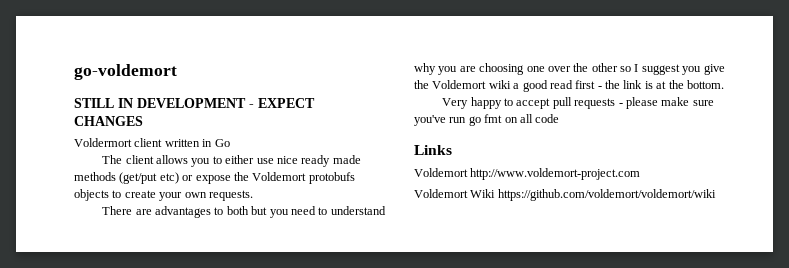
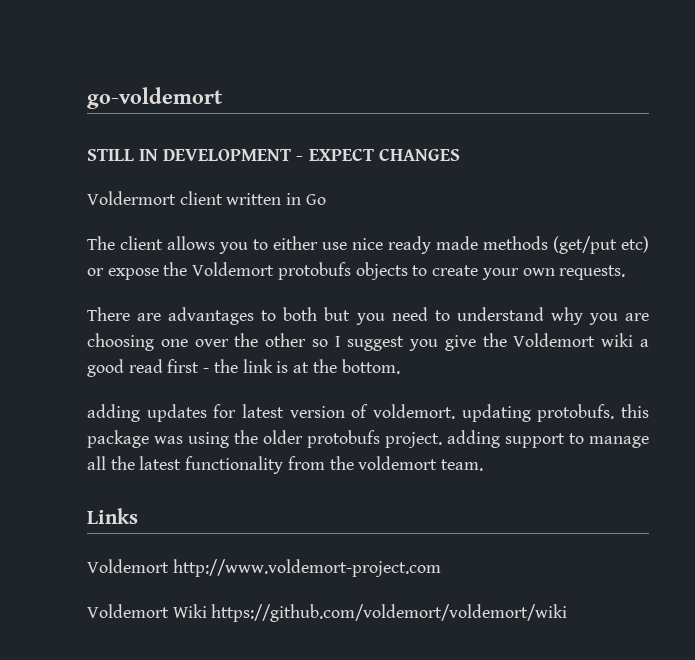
[442,97,714,109] [414,114,560,126] Very happy to accept pull requests - please make sure you've run go fmt on all code -> [87,404,649,422] [87,430,649,448] [87,456,484,474] adding updates for latest version of voldemort. updating protobufs. this package was using the older protobufs project. adding support to manage all the latest functionality from the voldemort team.

